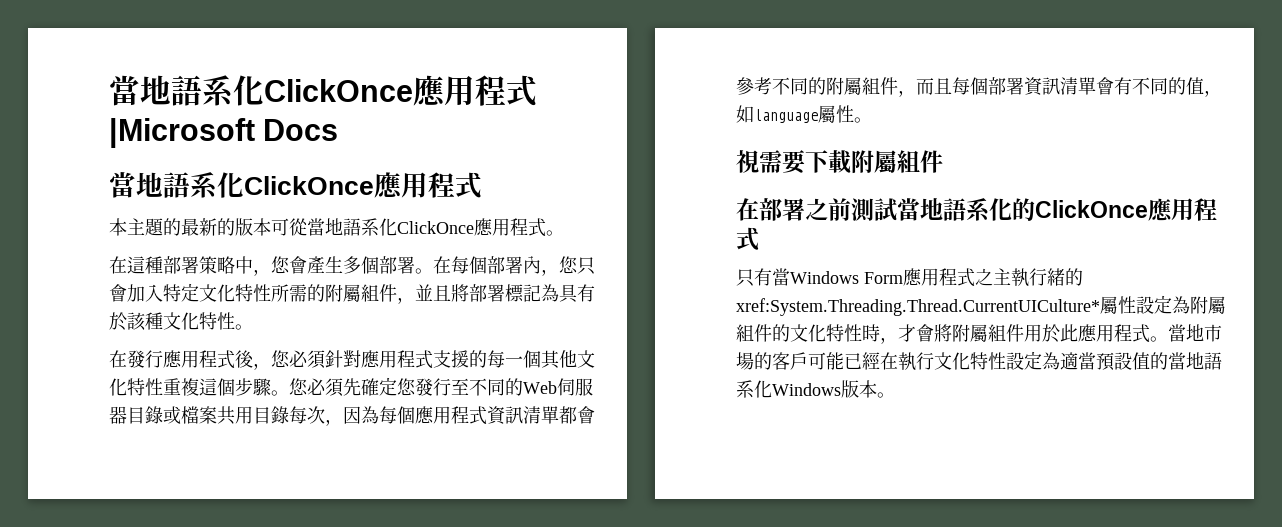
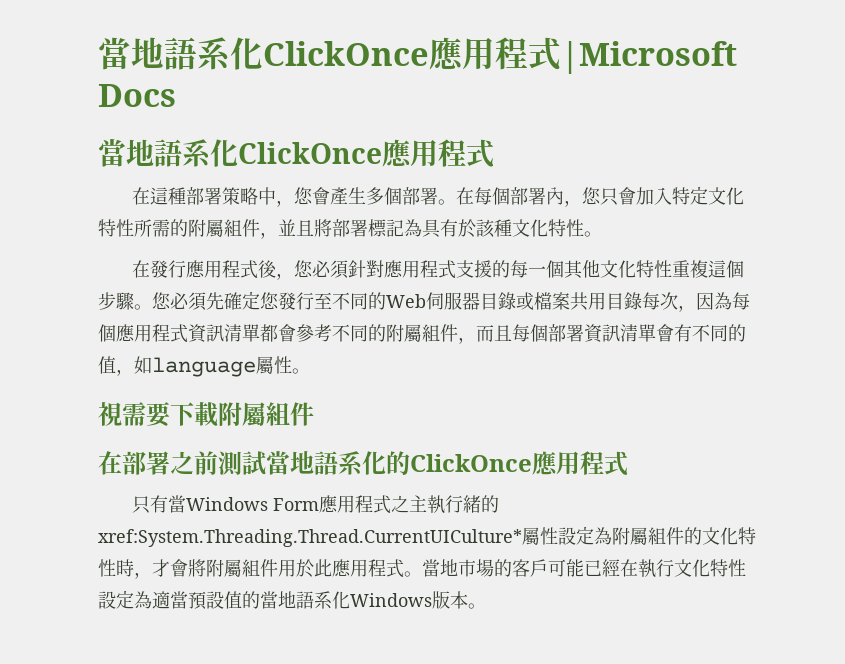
[109,218,564,237] // 本主題的最新的版本可從當地語系化ClickOnce應用程式。 -> (494, 153) none

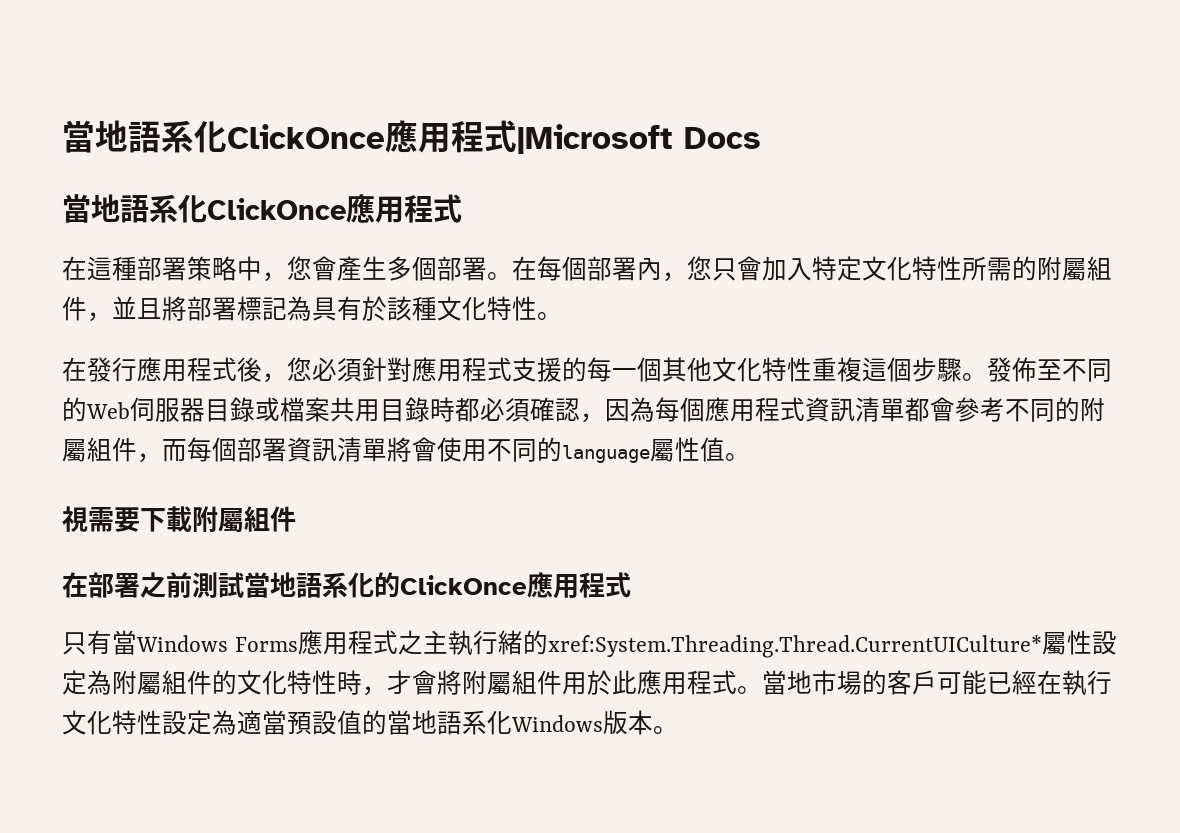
[152,291,314,311] 您必須先確定您發行 -> [987,357,1037,382] 發佈
[642,292,678,310] 每次 -> [430,397,580,422] 時都必須確認
[494,325,512,341] 且 -> (187, 450) none
[656,324,746,342] [98,356,152,376] 會有不同的值，如 -> [387,437,562,462] 將會使用不同的
(292, 365) none -> [700,437,725,462] 值
[273,498,320,511] Form -> [234,637,298,652] Forms

